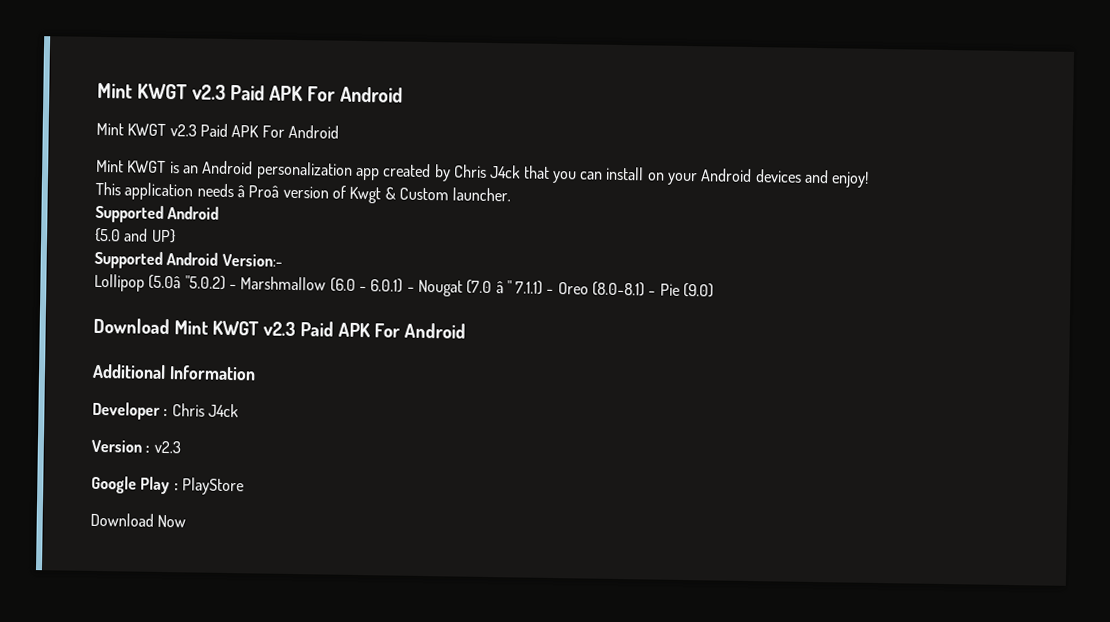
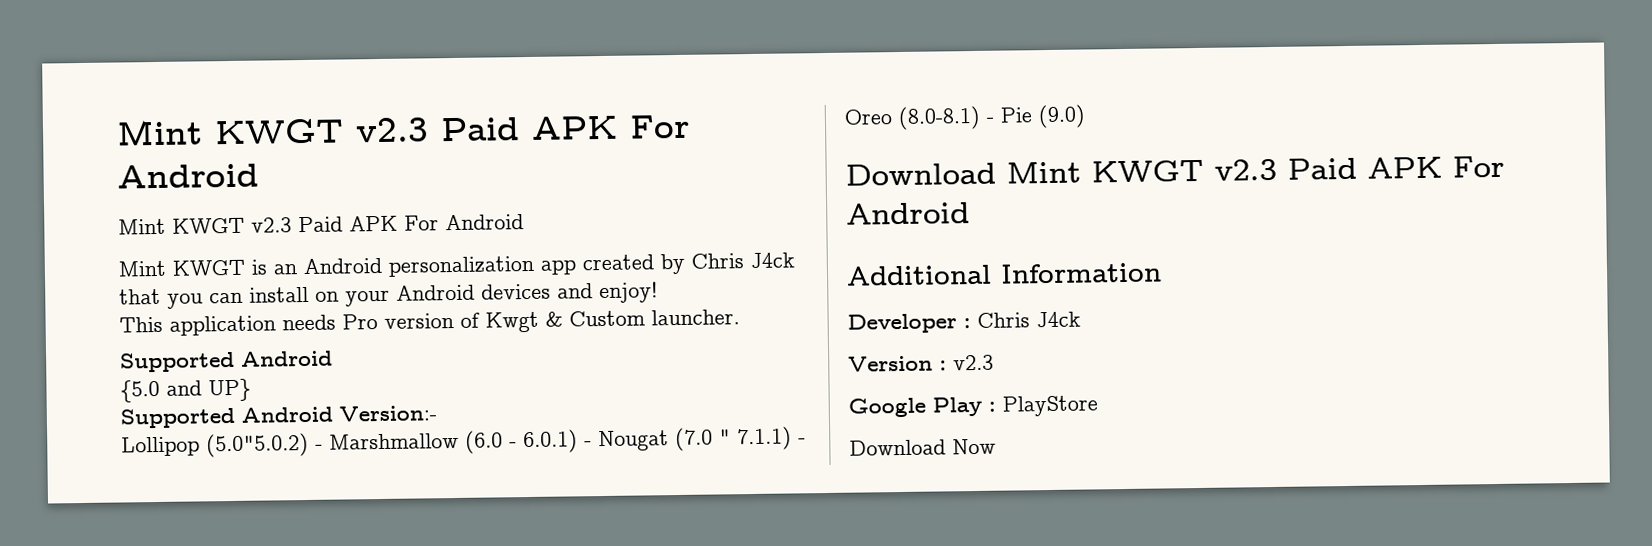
[236,185,280,198] â Proâ -> [342,314,378,330] Pro
[148,274,226,290] (5.0â "5.0.2) -> [206,432,309,458] (5.0"5.0.2)
[495,281,504,294] â -> (713, 439) none

